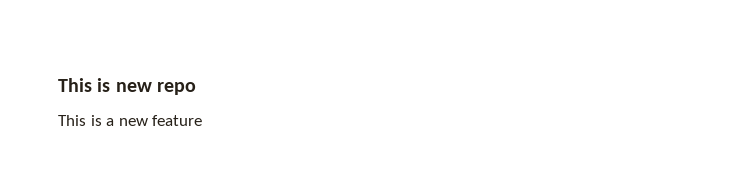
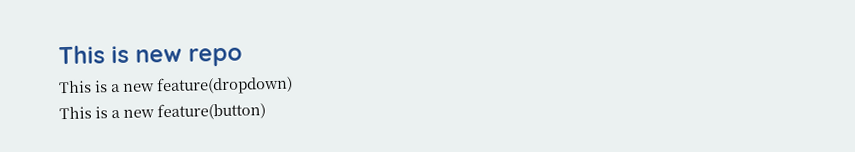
[152,115,203,126] feature -> [156,75,293,96] [59,102,266,121] feature(dropdown) // This is a new feature(button)

